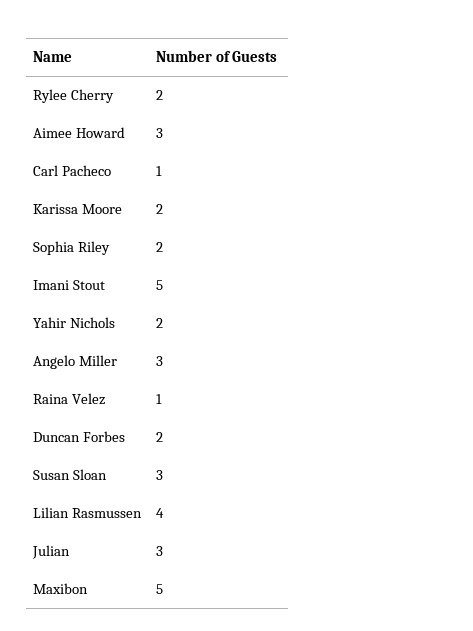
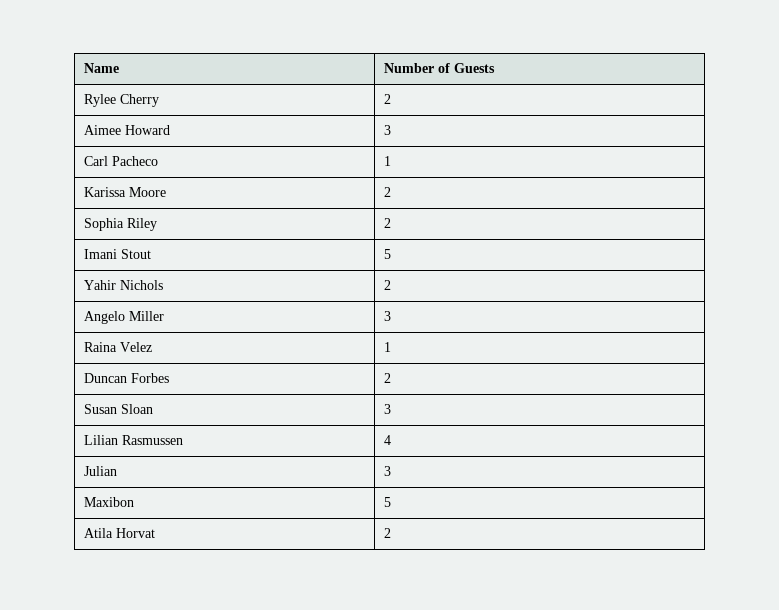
(163, 589) none -> [83,528,155,538] [383,528,391,538] // Atila Horvat | 2

